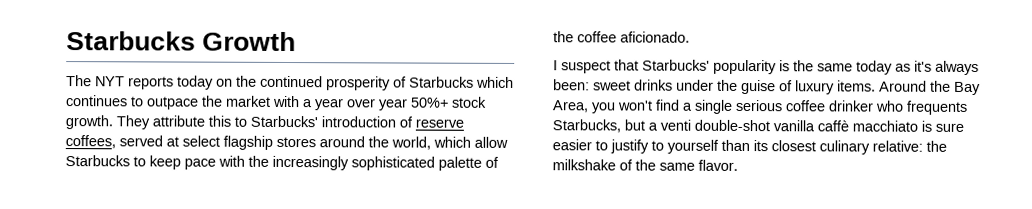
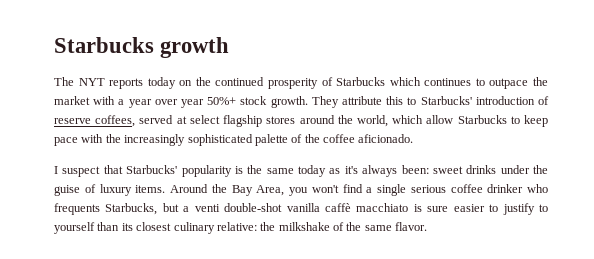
[66,31,297,52] Starbucks Growth -> [54,37,230,58] Starbucks growth

